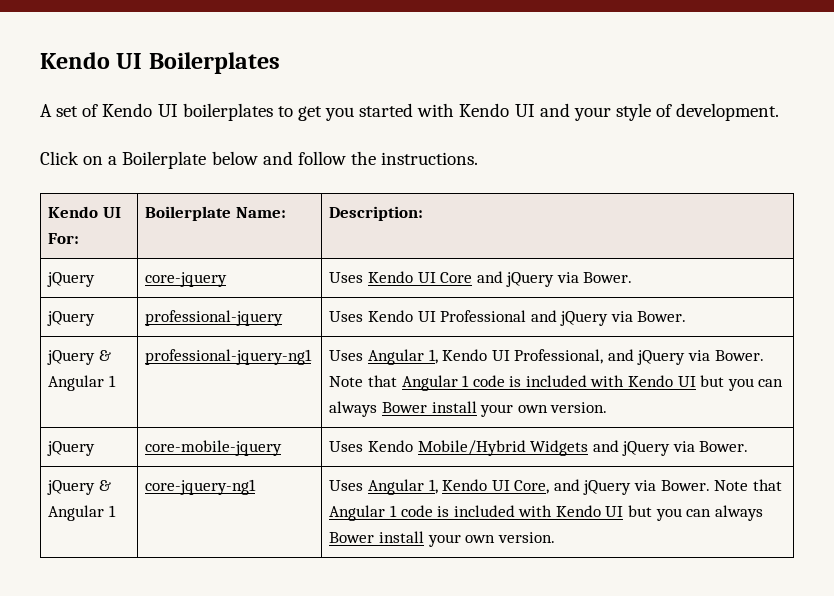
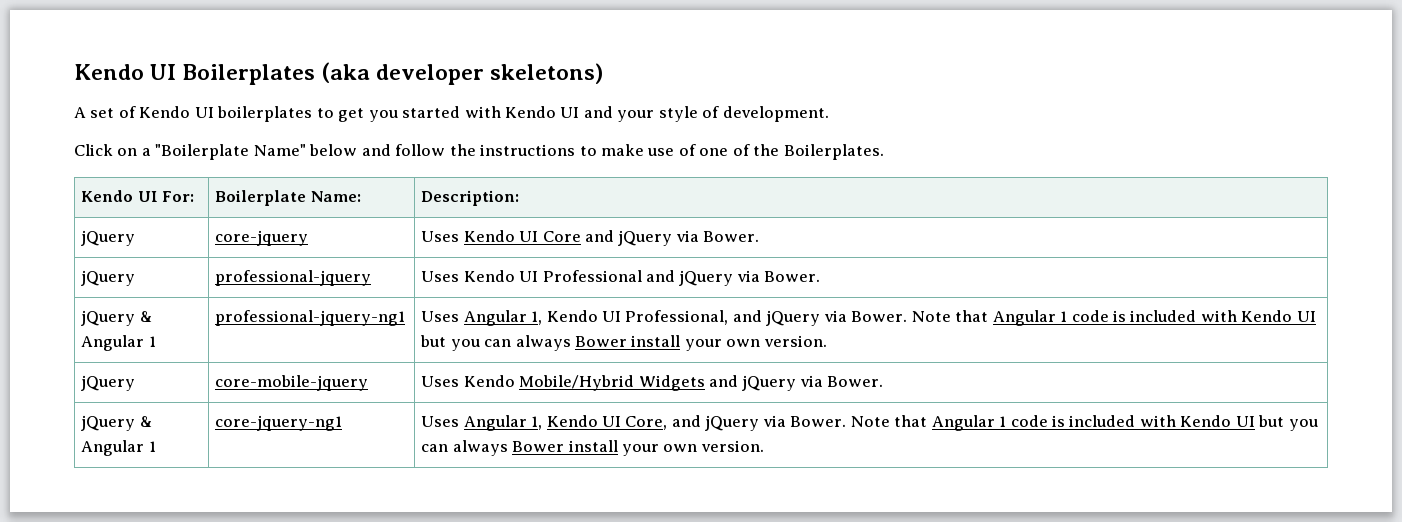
(280, 63) none -> [321,62,604,85] (aka developer skeletons)
[122,151,207,169] Boilerplate -> [155,144,306,160] "Boilerplate Name"
[381,152,479,165] instructions. -> [480,144,884,160] instructions to make use of one of the Boilerplates.

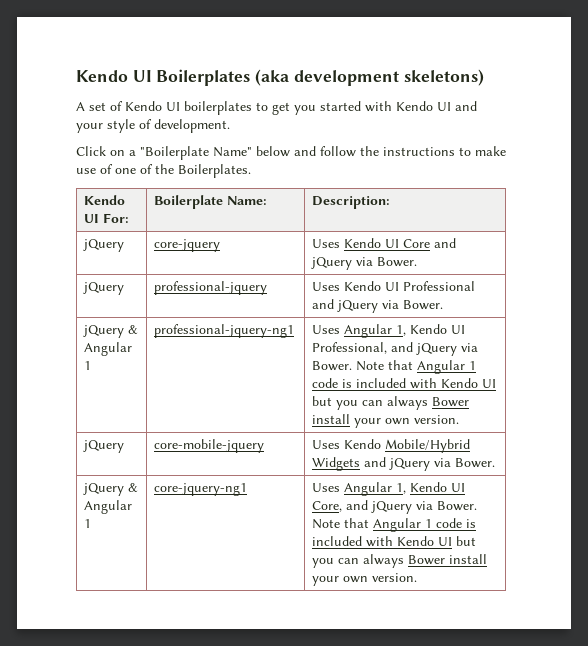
[375,64,484,85] developer -> [293,70,399,86] development

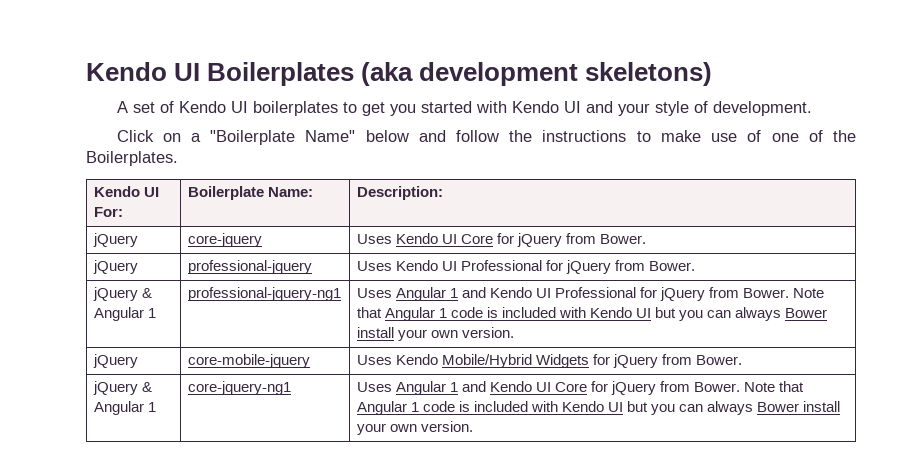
[434,238,457,248] [311,257,374,270] and jQuery via -> [496,233,596,247] for jQuery from
[312,299,400,313] and jQuery via -> [545,260,645,274] for jQuery from
[396,324,466,336] [312,342,479,356] 1, Kendo UI Professional, and jQuery via -> [449,287,739,301] 1 and Kendo UI Professional for jQuery from
[364,457,452,471] and jQuery via -> [592,354,692,368] for jQuery from
[396,482,466,494] [312,500,434,514] 1, Kendo UI Core, and jQuery via -> [449,381,690,395] 1 and Kendo UI Core for jQuery from

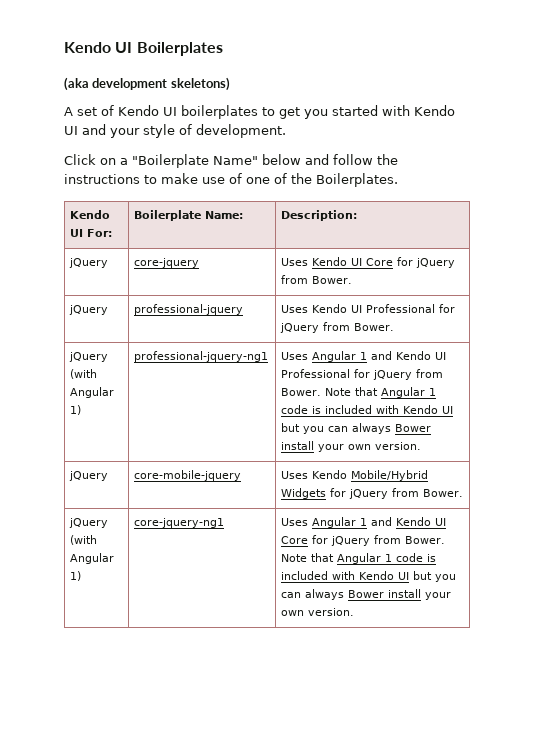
(355, 74) none -> (223, 49) //
[141,288,152,298] [93,307,156,321] & Angular 1 -> [69,369,97,379] [69,387,114,398] [69,405,81,415] (with Angular 1)
[141,382,152,392] [93,401,156,415] & Angular 1 -> [69,535,97,545] [69,553,114,564] [69,571,81,581] (with Angular 1)

